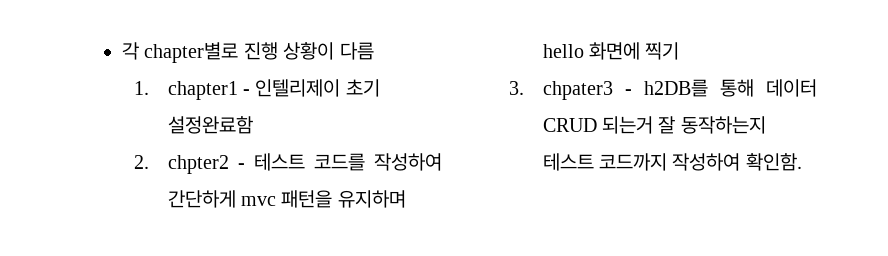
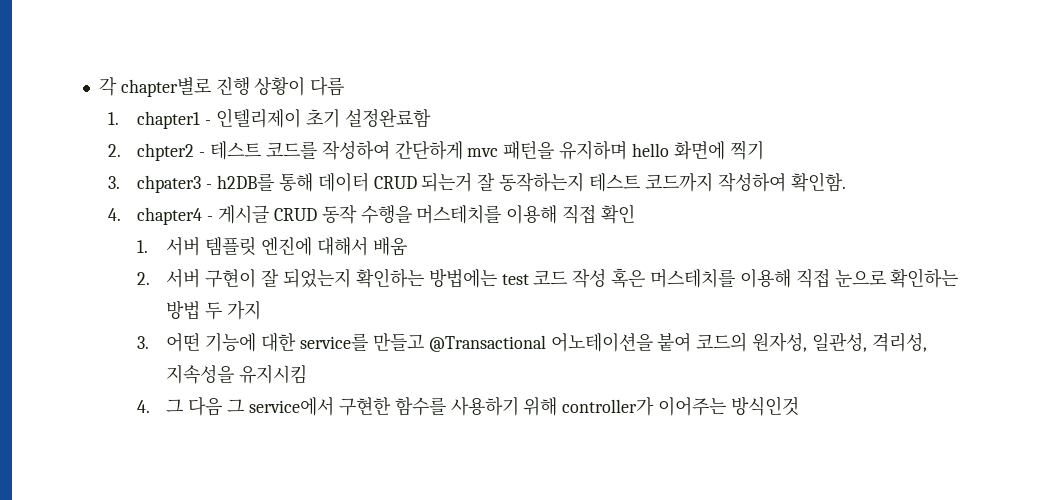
(802, 162) none -> [108,204,636,225] [137,237,407,256] [137,268,959,288] [166,300,262,320] [137,332,927,352] [166,364,308,384] [137,396,800,416] // 4. chapter4 - 게시글 CRUD 동작 수행을 머스테치를 이용해 직접 확인 // 1. 서버 템플릿 엔진에 대해서 배움 // 2. 서버 구현이 잘 되었는지 확인하는 방법에는 test 코드 작성 혹은 머스테치를 이용해 직접 눈으로 확인하는 방법 두 가지 // 3. 어떤 기능에 대한 service를 만들고 @Transactional 어노테이션을 붙여 코드의 원자성, 일관성, 격리성, 지속성을 유지시킴 // 4. 그 다음 그 service에서 구현한 함수를 사용하기 위해 controller가 이어주는 방식인것

